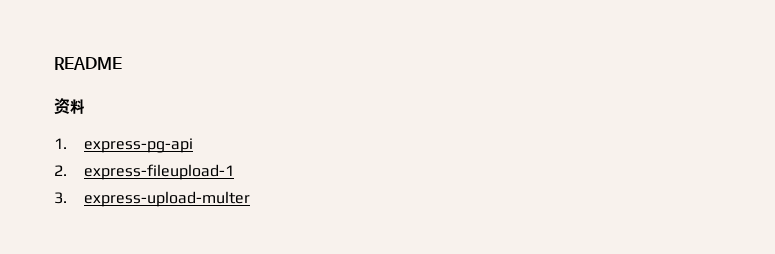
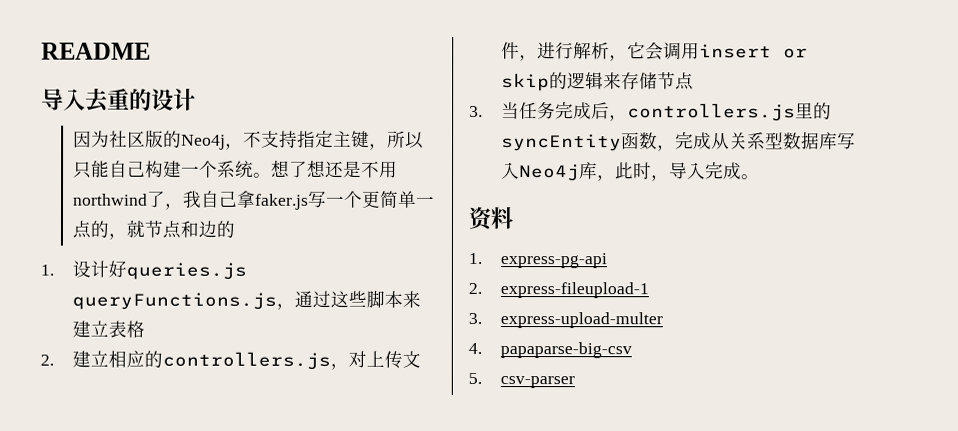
(122, 63) none -> [41,88,196,113] [72,129,424,150] [72,159,398,179] [72,190,435,210] [71,219,235,240] [40,260,247,280] [71,289,421,310] [71,320,145,338] [40,350,421,370] [500,42,808,62] [500,72,694,92] [469,101,832,122] [500,131,856,152] [500,161,760,182] // 导入去重的设计 // 因为社区版的Neo4j，不支持指定主键，所以只能自己构建一个系统。想了想还是不用northwind了，我自己拿faker.js写一个更简单一点的，就节点和边的 // 1.设计好queries.js queryFunctions.js，通过这些脚本来建立表格 // 2.建立相应的controllers.js，对上传文件，进行解析，它会调用insert or skip的逻辑来存储节点 // 3.当任务完成后，controllers.js里的syncEntity函数，完成从关系型数据库写入Neo4j库，此时，导入完成。
(251, 199) none -> [468,342,632,359] [468,372,575,389] // 4. papaparse-big-csv // 5. csv-parser

